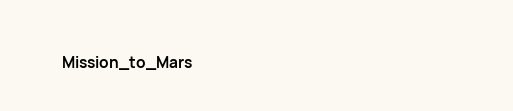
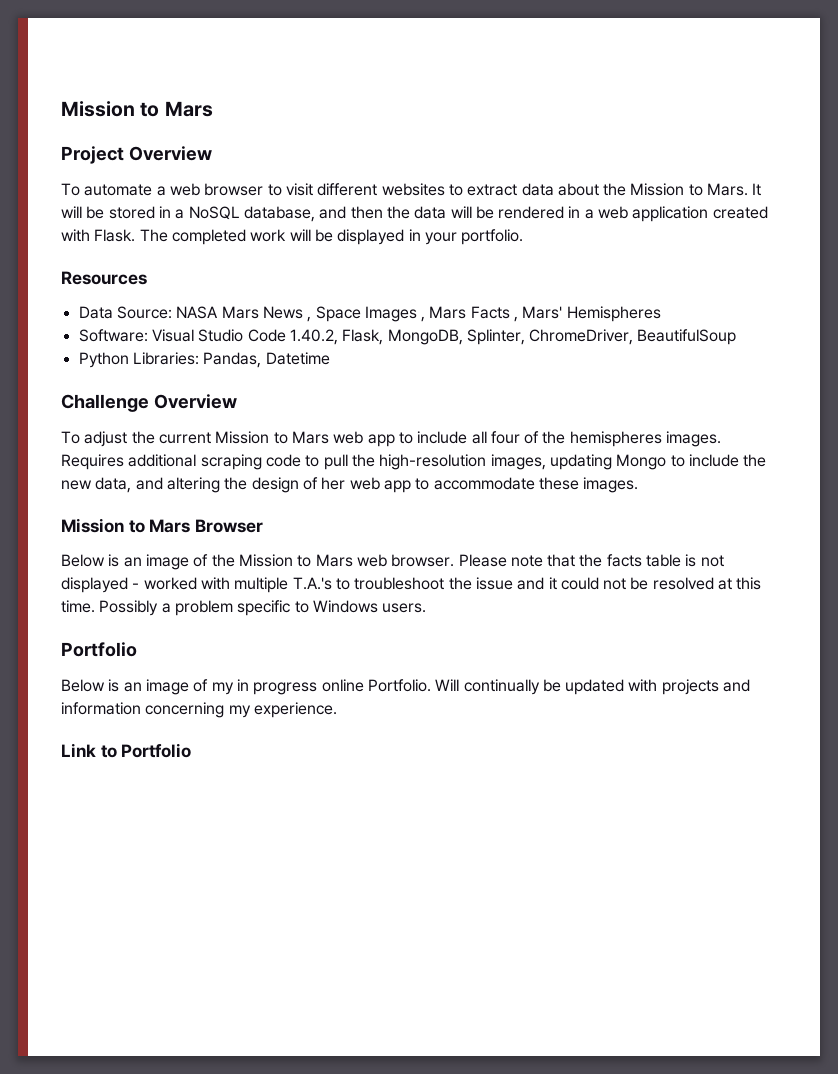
[62,56,192,70] Mission_to_Mars -> [61,101,213,117] [61,146,212,164] [61,183,762,196] [61,206,768,222] [61,229,524,245] [61,271,147,285] [78,306,661,322] [78,329,737,345] [78,352,330,368] [61,394,237,412] [61,431,722,447] [61,454,767,470] [61,477,639,493] [61,518,264,533] [61,554,724,570] [61,577,762,593] [61,600,427,616] [61,642,137,657] [61,679,751,695] [61,702,337,718] [61,743,192,758] Mission to Mars // Project Overview // To automate a web browser to visit different websites to extract data about the Mission to Mars. It will be stored in a NoSQL database, and then the data will be rendered in a web application created with Flask. The completed work will be displayed in your portfolio. // Resources // Data Source: NASA Mars News , Space Images , Mars Facts , Mars' Hemispheres // Software: Visual Studio Code 1.40.2, Flask, MongoDB, Splinter, ChromeDriver, BeautifulSoup // Python Libraries: Pandas, Datetime // Challenge Overview // To adjust the current Mission to Mars web app to include all four of the hemispheres images. Requires additional scraping code to pull the high-resolution images, updating Mongo to include the new data, and altering the design of her web app to accommodate these images. // Mission to Mars Browser // Below is an image of the Mission to Mars web browser. Please note that the facts table is not displayed - worked with multiple T.A.'s to troubleshoot the issue and it could not be resolved at this time. Possibly a problem specific to Windows users. // Portfolio // Below is an image of my in progress online Portfolio. Will continually be updated with projects and information concerning my experience. // Link to Portfolio

